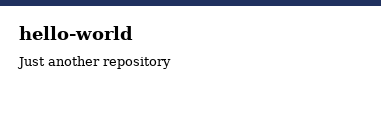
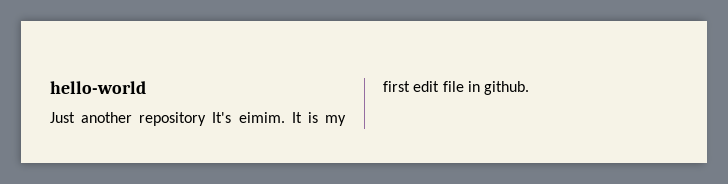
(171, 63) none -> [212,112,346,126] [383,81,530,95] It's eimim. It is my first edit file in github.

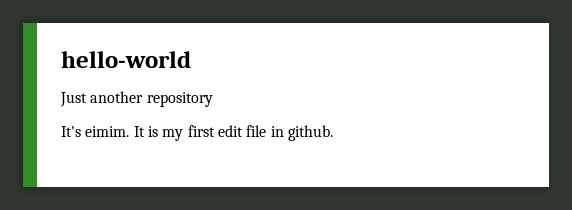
(207, 119) none -> (213, 99) //

